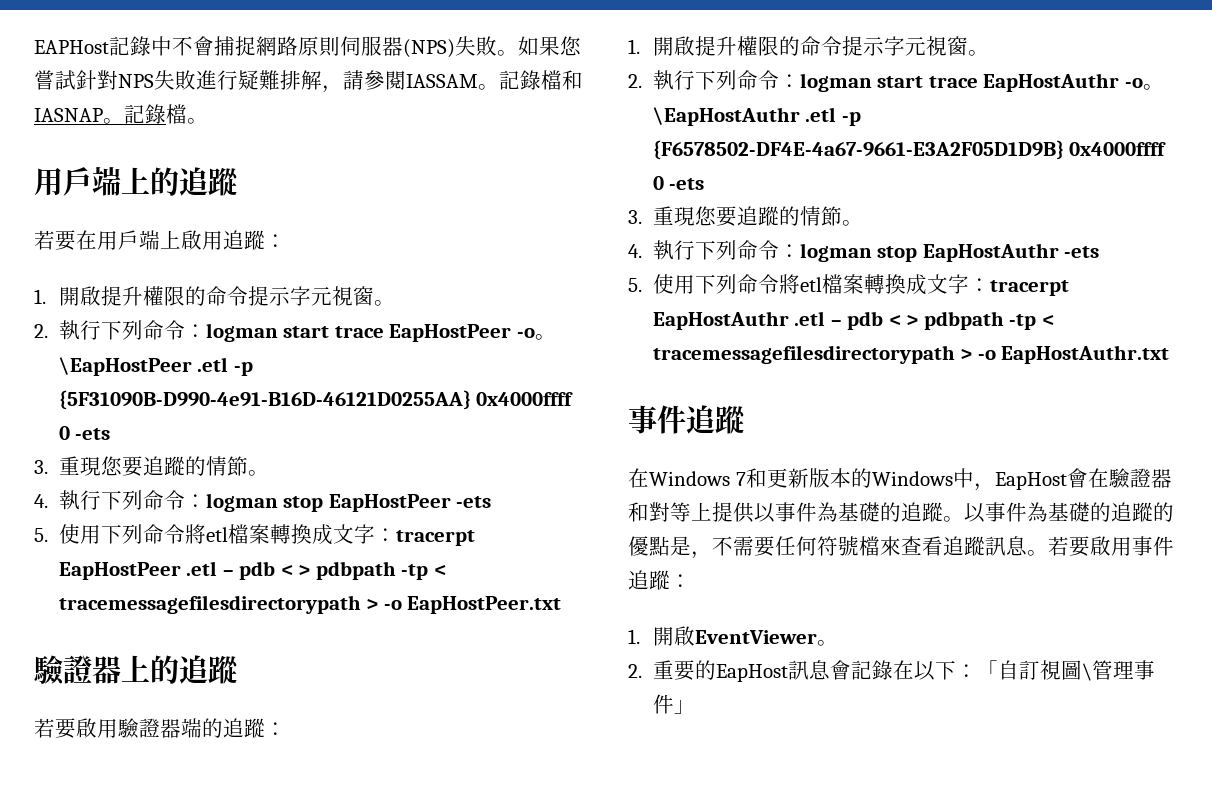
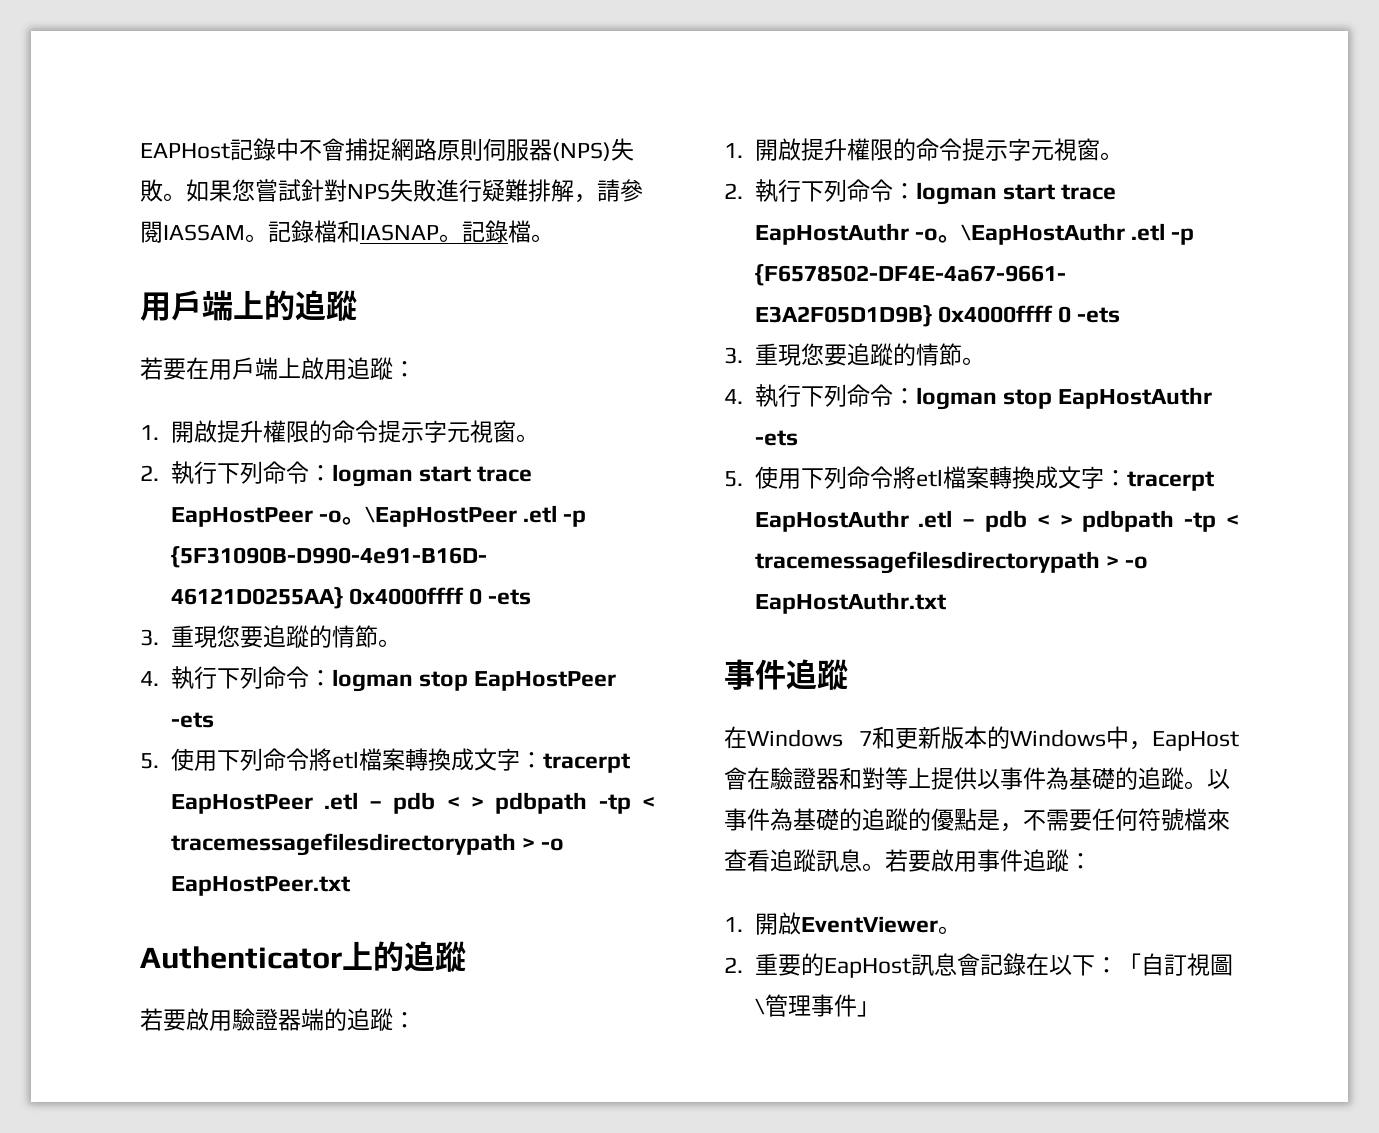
[32,655,121,685] 驗證器 -> [140,946,342,969] Authenticator

